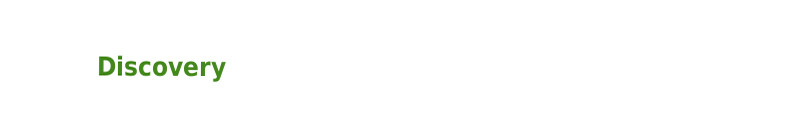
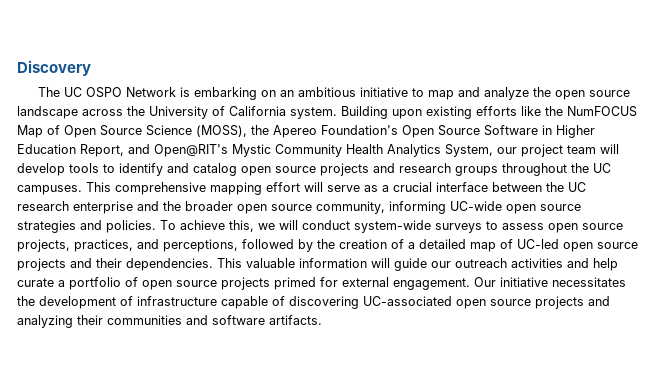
(227, 69) none -> [38,87,631,100] [17,106,637,119] [17,125,595,138] [17,144,619,157] [17,163,611,176] [17,182,586,195] [17,201,581,214] [17,220,623,233] [17,239,638,252] [17,258,618,271] [17,277,626,290] [17,296,610,309] [17,315,322,328] // The UC OSPO Network is embarking on an ambitious initiative to map and analyze the open source landscape across the University of California system. Building upon existing efforts like the NumFOCUS Map of Open Source Science (MOSS), the Apereo Foundation's Open Source Software in Higher Education Report, and Open@RIT's Mystic Community Health Analytics System, our project team will develop tools to identify and catalog open source projects and research groups throughout the UC campuses. This comprehensive mapping effort will serve as a crucial interface between the UC research enterprise and the broader open source community, informing UC-wide open source strategies and policies. To achieve this, we will conduct system-wide surveys to assess open source projects, practices, and perceptions, followed by the creation of a detailed map of UC-led open source projects and their dependencies. This valuable information will guide our outreach activities and help curate a portfolio of open source projects primed for external engagement. Our initiative necessitates the development of infrastructure capable of discovering UC-associated open source projects and analyzing their communities and software artifacts.

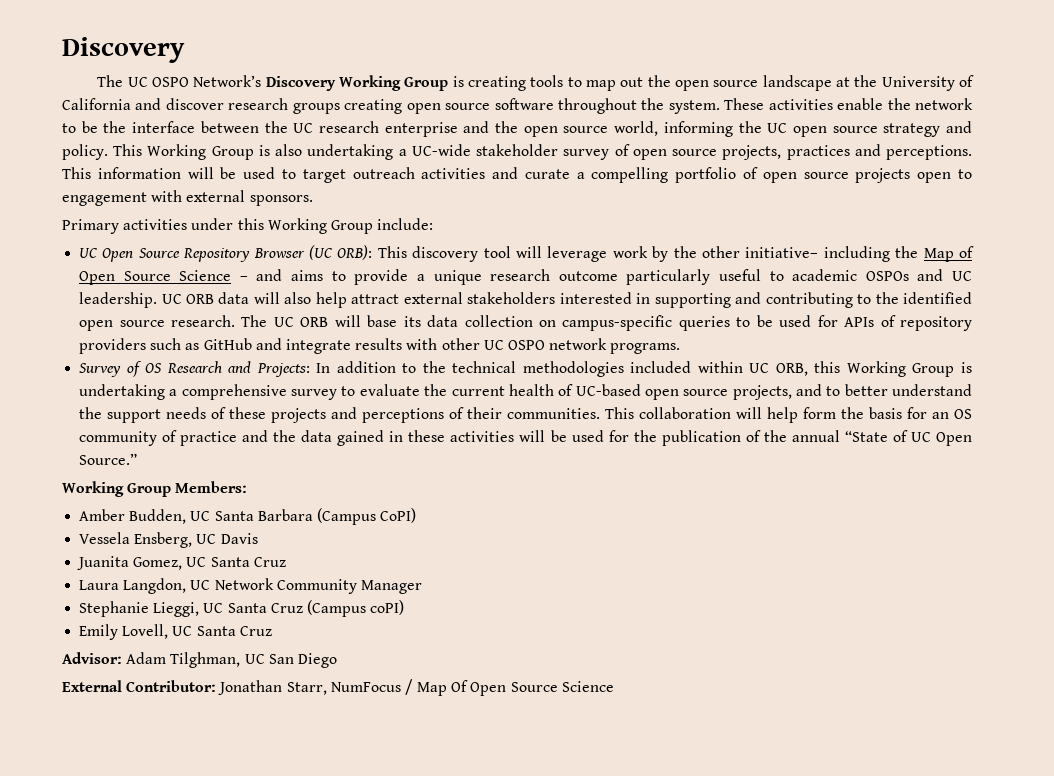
[126,87,530,100] Network is embarking on an ambitious initiative to map and analyze -> [193,75,644,91] Network’s Discovery Working Group is creating tools to map out
[82,109,123,116] across -> [836,77,851,87] at
[290,106,637,119] [17,125,595,138] [17,144,619,157] [17,163,611,176] [17,182,432,195] system. Building upon existing efforts like the NumFOCUS Map of Open Source Science (MOSS), the Apereo Foundation's Open Source Software in Higher Education Report, and Open@RIT's Mystic Community Health Analytics System, our project team will develop tools to identify and catalog open source projects and research groups throughout the UC campuses. This comprehensive mapping effort will serve as a crucial -> [135,98,973,114] [62,121,127,133] and discover research groups creating open source software throughout the system. These activities enable the network to be the
[185,201,581,214] [17,220,623,233] [17,239,638,252] [17,258,451,271] broader open source community, informing UC-wide open source strategies and policies. To achieve this, we will conduct system-wide surveys to assess open source projects, practices, and perceptions, followed by the creation of a detailed map of UC-led open source projects and their dependencies. This valuable information will guide our -> [523,121,973,137] [62,144,973,160] [62,167,346,183] open source world, informing the UC open source strategy and policy. This Working Group is also undertaking a UC-wide stakeholder survey of open source projects, practices and perceptions. This information will be used to target
[593,258,618,271] help -> (519, 173) none
(65, 283) none -> [591,167,669,183] compelling
[274,277,626,290] [17,296,610,309] [17,315,322,328] primed for external engagement. Our initiative necessitates the development of infrastructure capable of discovering UC-associated open source projects and analyzing their communities and software artifacts. -> [917,169,972,183] [62,190,313,206] [62,218,434,234] [79,245,975,262] [79,269,973,285] [79,292,973,308] [79,315,972,331] [79,338,681,354] [79,361,972,377] [79,384,973,400] [79,407,972,423] [79,430,972,446] [79,453,138,465] [62,481,248,497] [79,508,417,525] [79,532,258,548] [77,556,286,570] [79,578,422,594] [79,600,405,617] [79,624,272,640] [62,652,337,668] [62,679,614,696] open to engagement with external sponsors. // Primary activities under this Working Group include: // UC Open Source Repository Browser (UC ORB): This discovery tool will leverage work by the other initiative– including the Map of Open Source Science – and aims to provide a unique research outcome particularly useful to academic OSPOs and UC leadership. UC ORB data will also help attract external stakeholders interested in supporting and contributing to the identified open source research. The UC ORB will base its data collection on campus-specific queries to be used for APIs of repository providers such as GitHub and integrate results with other UC OSPO network programs. // Survey of OS Research and Projects: In addition to the technical methodologies included within UC ORB, this Working Group is undertaking a comprehensive survey to evaluate the current health of UC-based open source projects, and to better understand the support needs of these projects and perceptions of their communities. This collaboration will help form the basis for an OS community of practice and the data gained in these activities will be used for the publication of the annual “State of UC Open Source.” // Working Group Members: // Amber Budden, UC Santa Barbara (Campus CoPI) // Vessela Ensberg, UC Davis // Juanita Gomez, UC Santa Cruz // Laura Langdon, UC Network Community Manager // Stephanie Lieggi, UC Santa Cruz (Campus coPI) // Emily Lovell, UC Santa Cruz // Advisor: Adam Tilghman, UC San Diego // External Contributor: Jonathan Starr, NumFocus / Map Of Open Source Science

